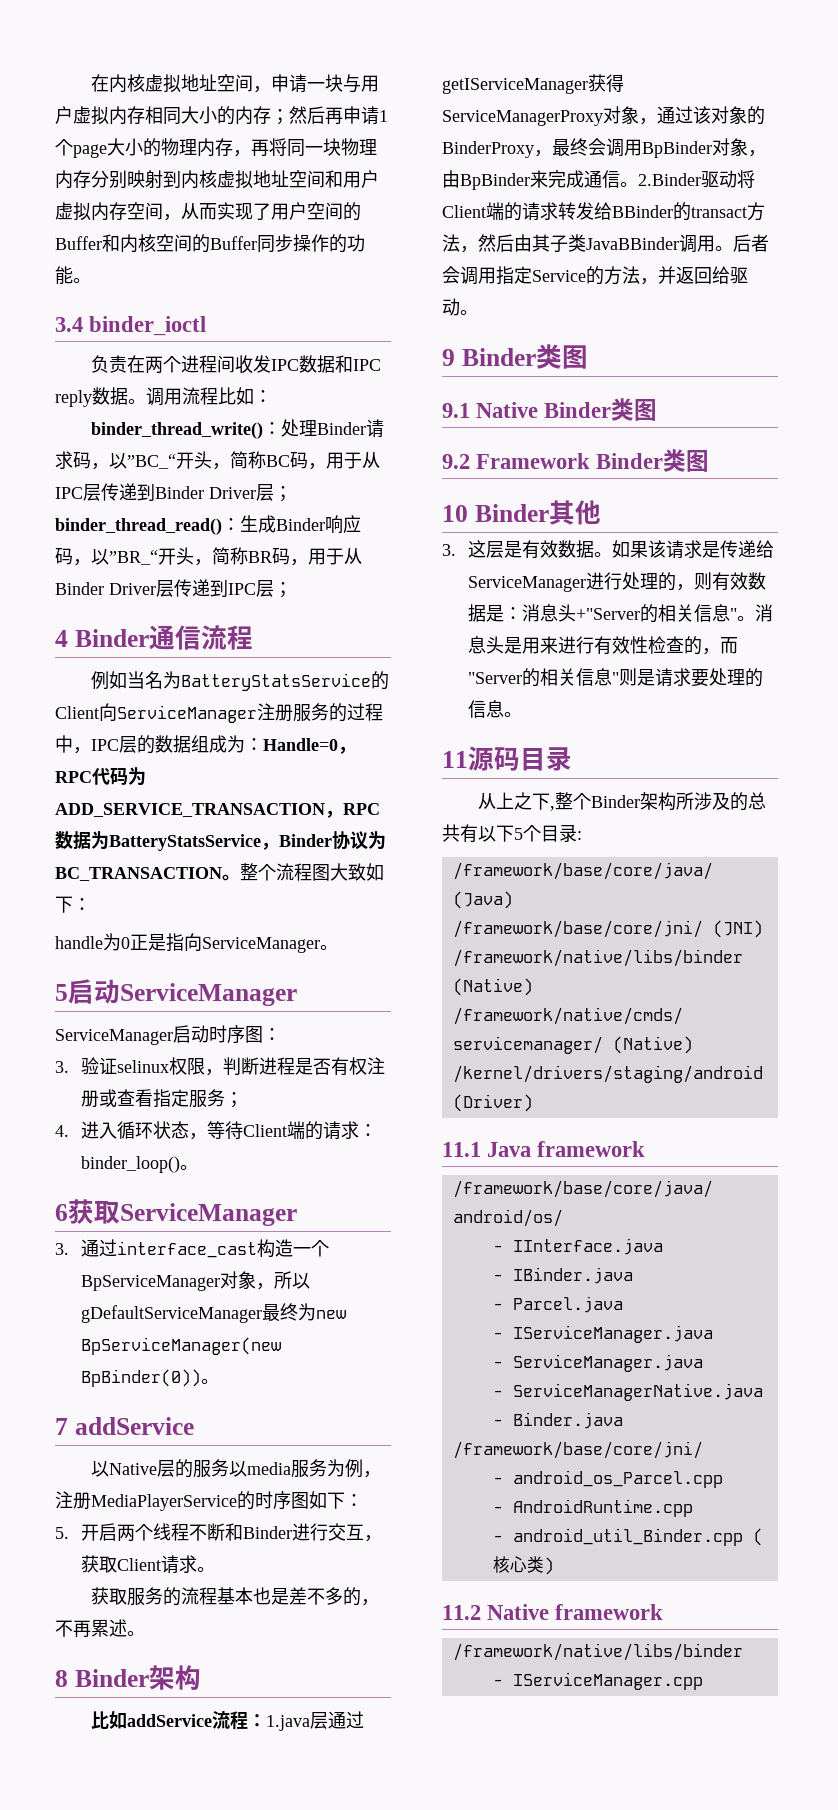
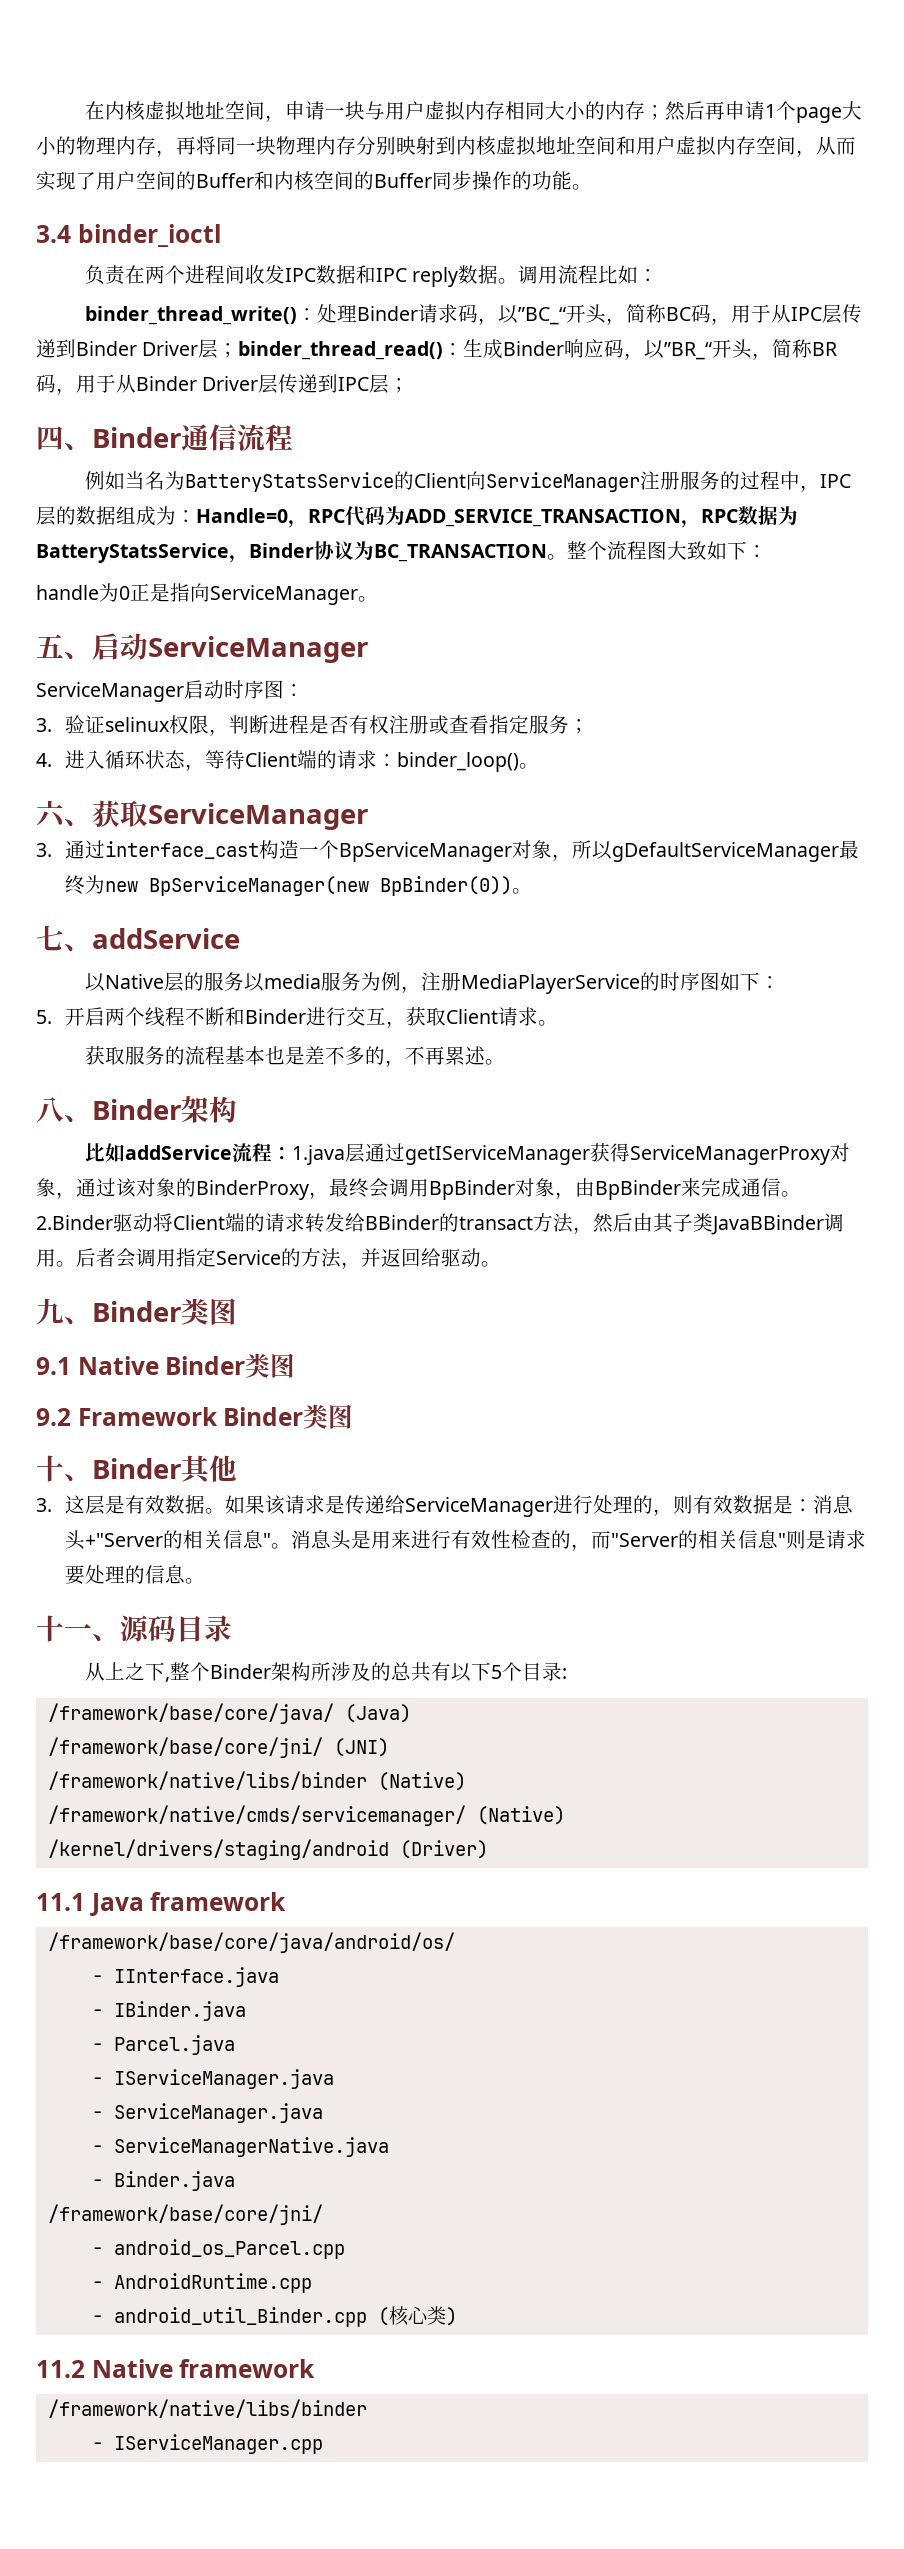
[55,630,68,647] 4 -> [36,426,92,451] 四、
[55,984,68,1001] 5 -> [36,634,92,660] 五、
[55,1204,68,1221] 6 -> [36,800,92,828] 六、
[55,1418,68,1435] 7 -> [36,925,92,952] 七、
[55,1670,68,1687] 8 -> [36,1097,92,1123] 八、
[442,349,455,366] 9 -> [36,1298,92,1325] 九、
[442,505,468,522] 10 -> [36,1455,92,1482] 十、
[442,751,468,768] 11 -> [36,1615,120,1642] 十一、

